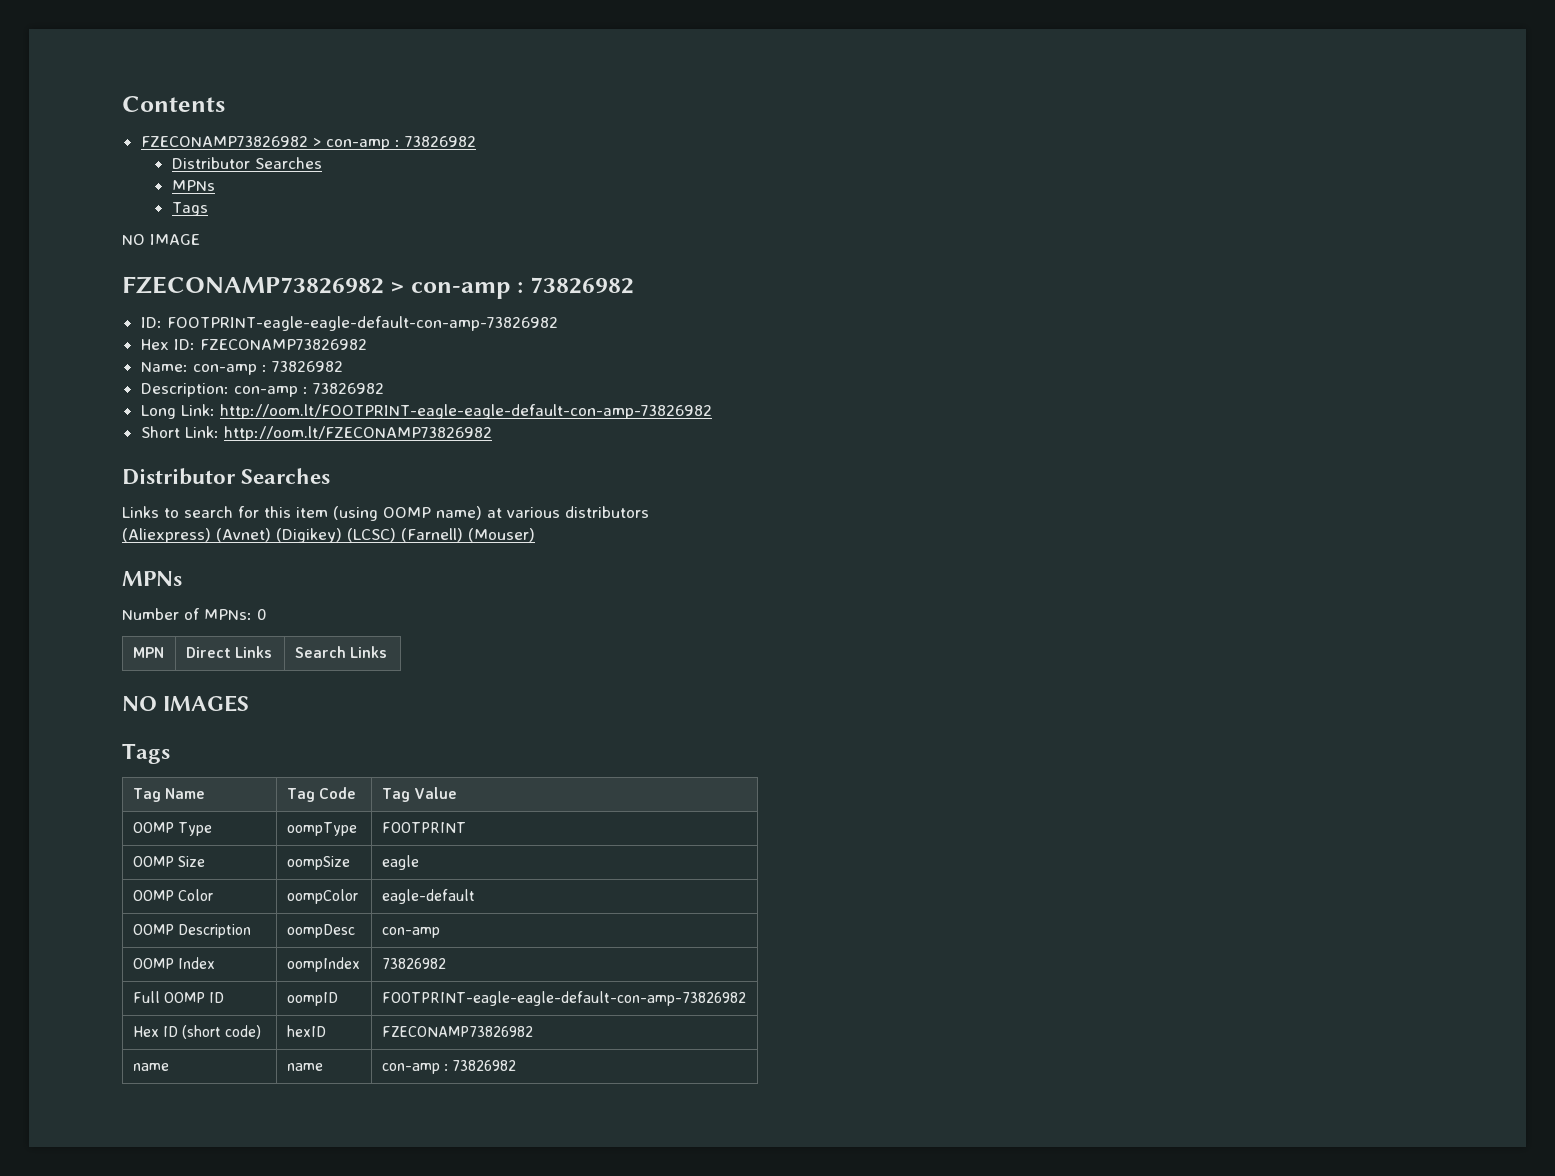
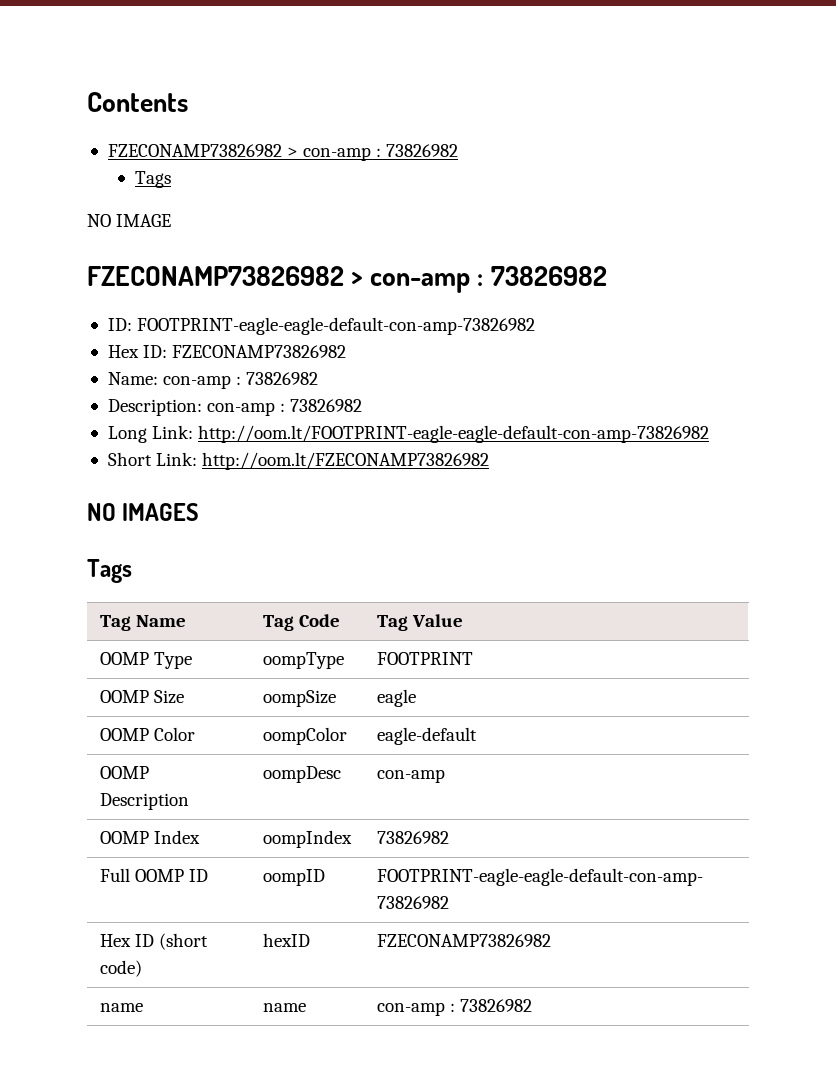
[171,157,322,169] [171,180,215,191] // Distributor Searches // MPNs -> (459, 150) none
[122,468,331,485] [122,506,649,521] [122,528,535,543] [122,571,182,586] [122,608,267,620] [132,647,164,658] [185,646,272,658] [294,646,387,658] // Distributor Searches // Links to search for this item (using OOMP name) at various distributors // (Aliexpress) (Avnet) (Digikey) (LCSC) (Farnell) (Mouser) // MPNs // Number of MPNs: 0 // MPN | Direct Links | Search Links -> (490, 461) none

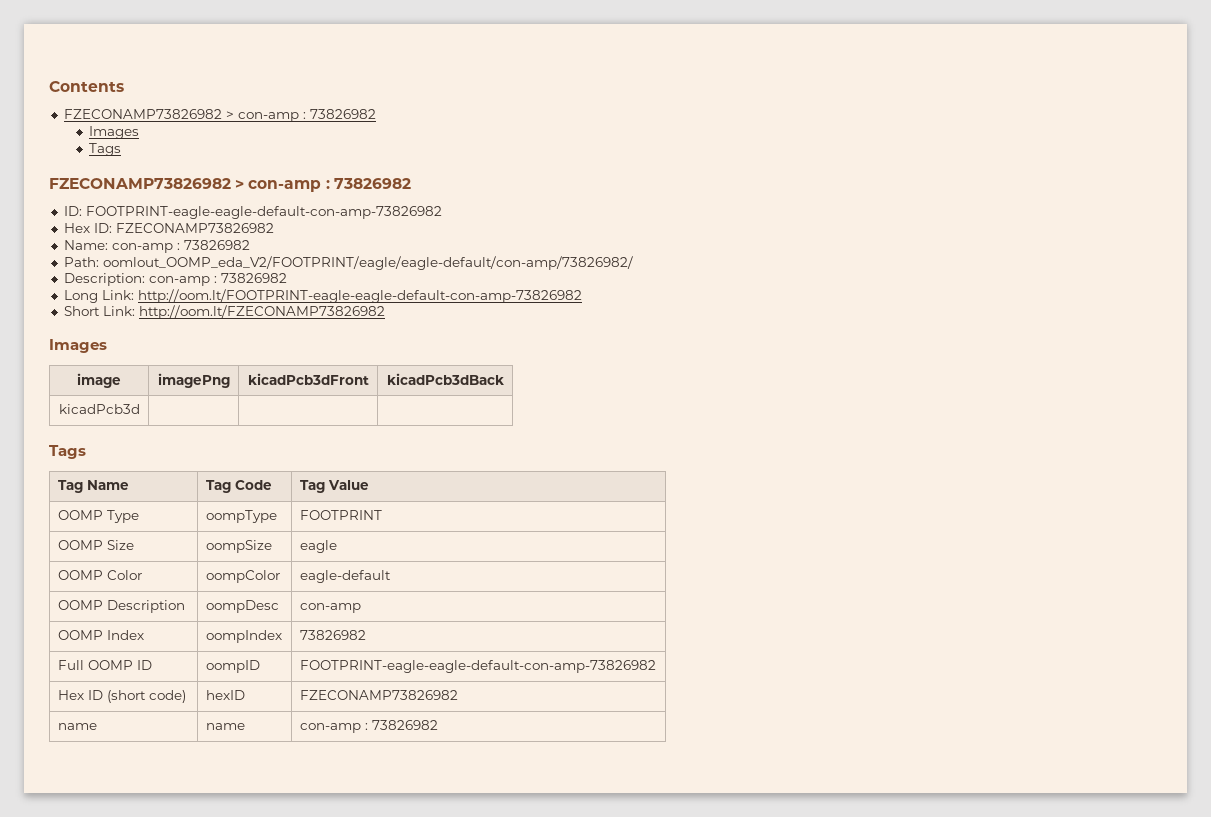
[135,171,172,188] [87,214,172,227] // Tags // NO IMAGE -> [88,126,139,139] [88,143,121,156] // Images // Tags
(319, 378) none -> [63,256,633,270] // Path: oomlout_OOMP_eda_V2/FOOTPRINT/eagle/eagle-default/con-amp/73826982/
[87,503,200,521] NO IMAGES -> [49,339,107,353] [77,373,121,388] [157,373,230,388] [247,373,369,385] [386,373,504,385] [58,404,140,414] Images // image | imagePng | kicadPcb3dFront | kicadPcb3dBack // kicadPcb3d | | |

